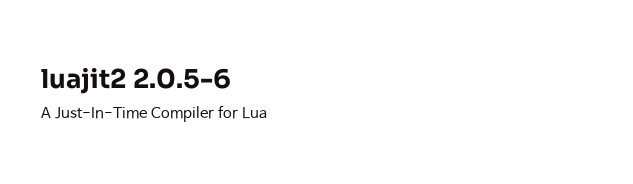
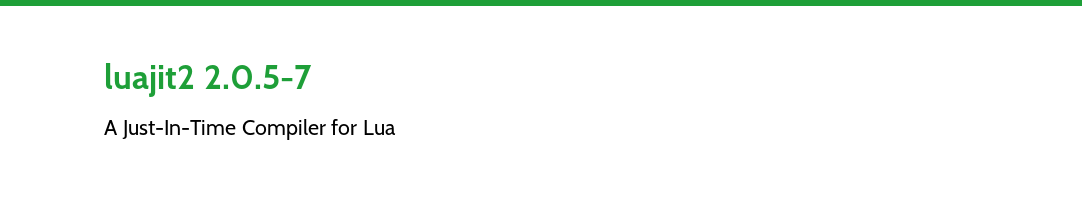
[133,68,232,89] 2.0.5-6 -> [204,65,313,89] 2.0.5-7

